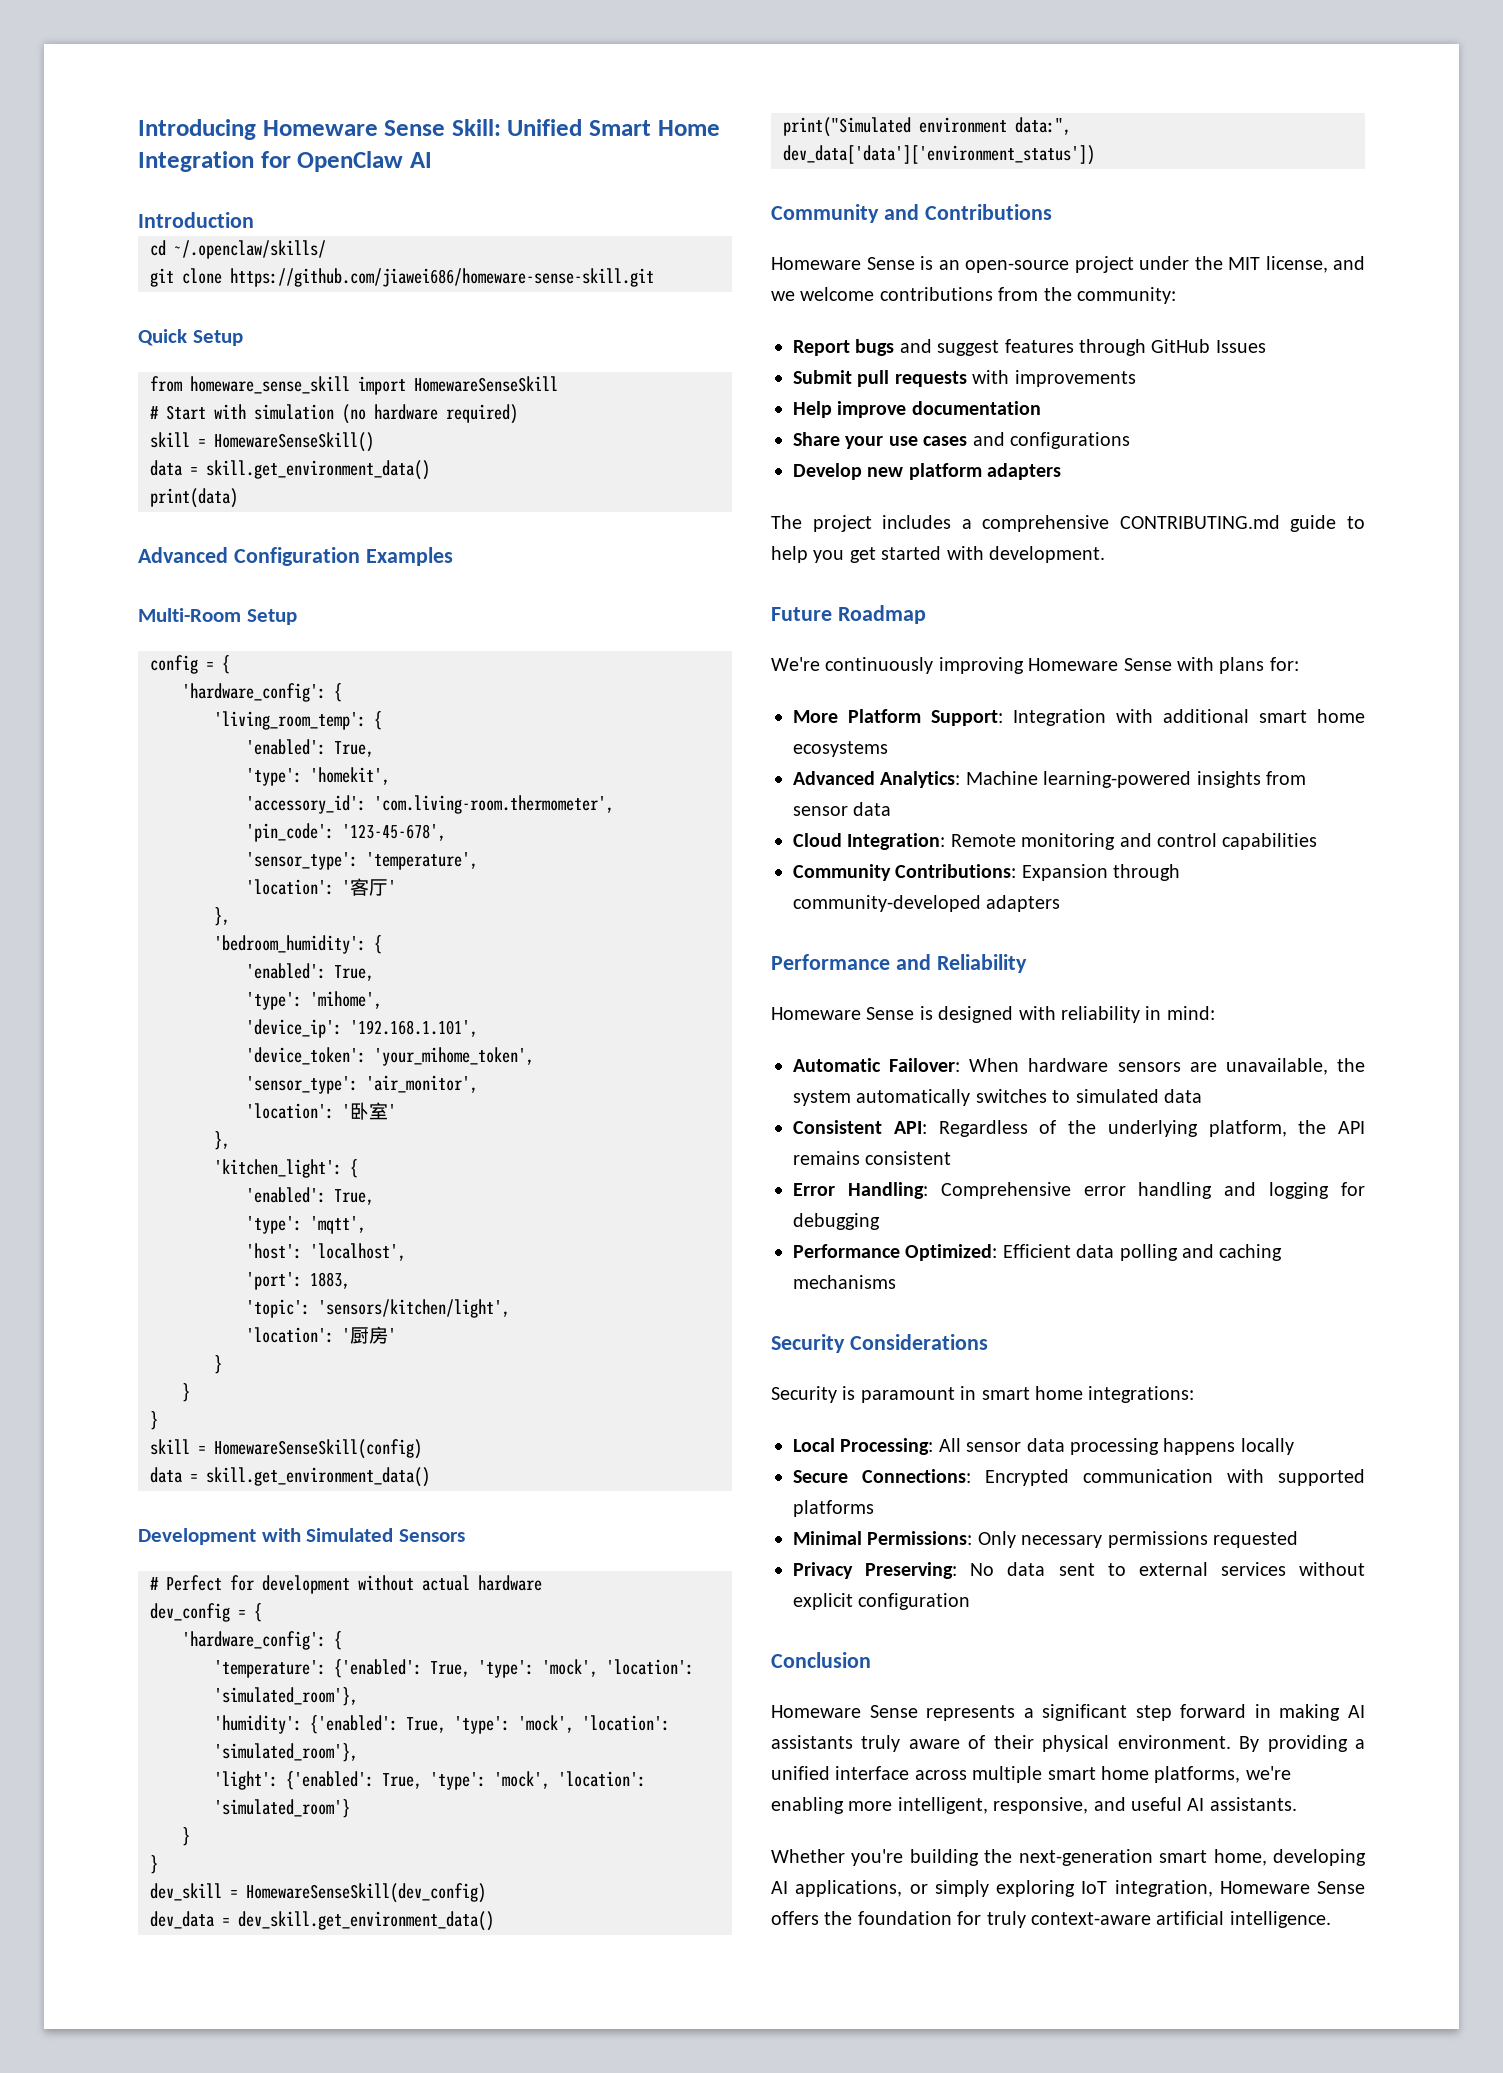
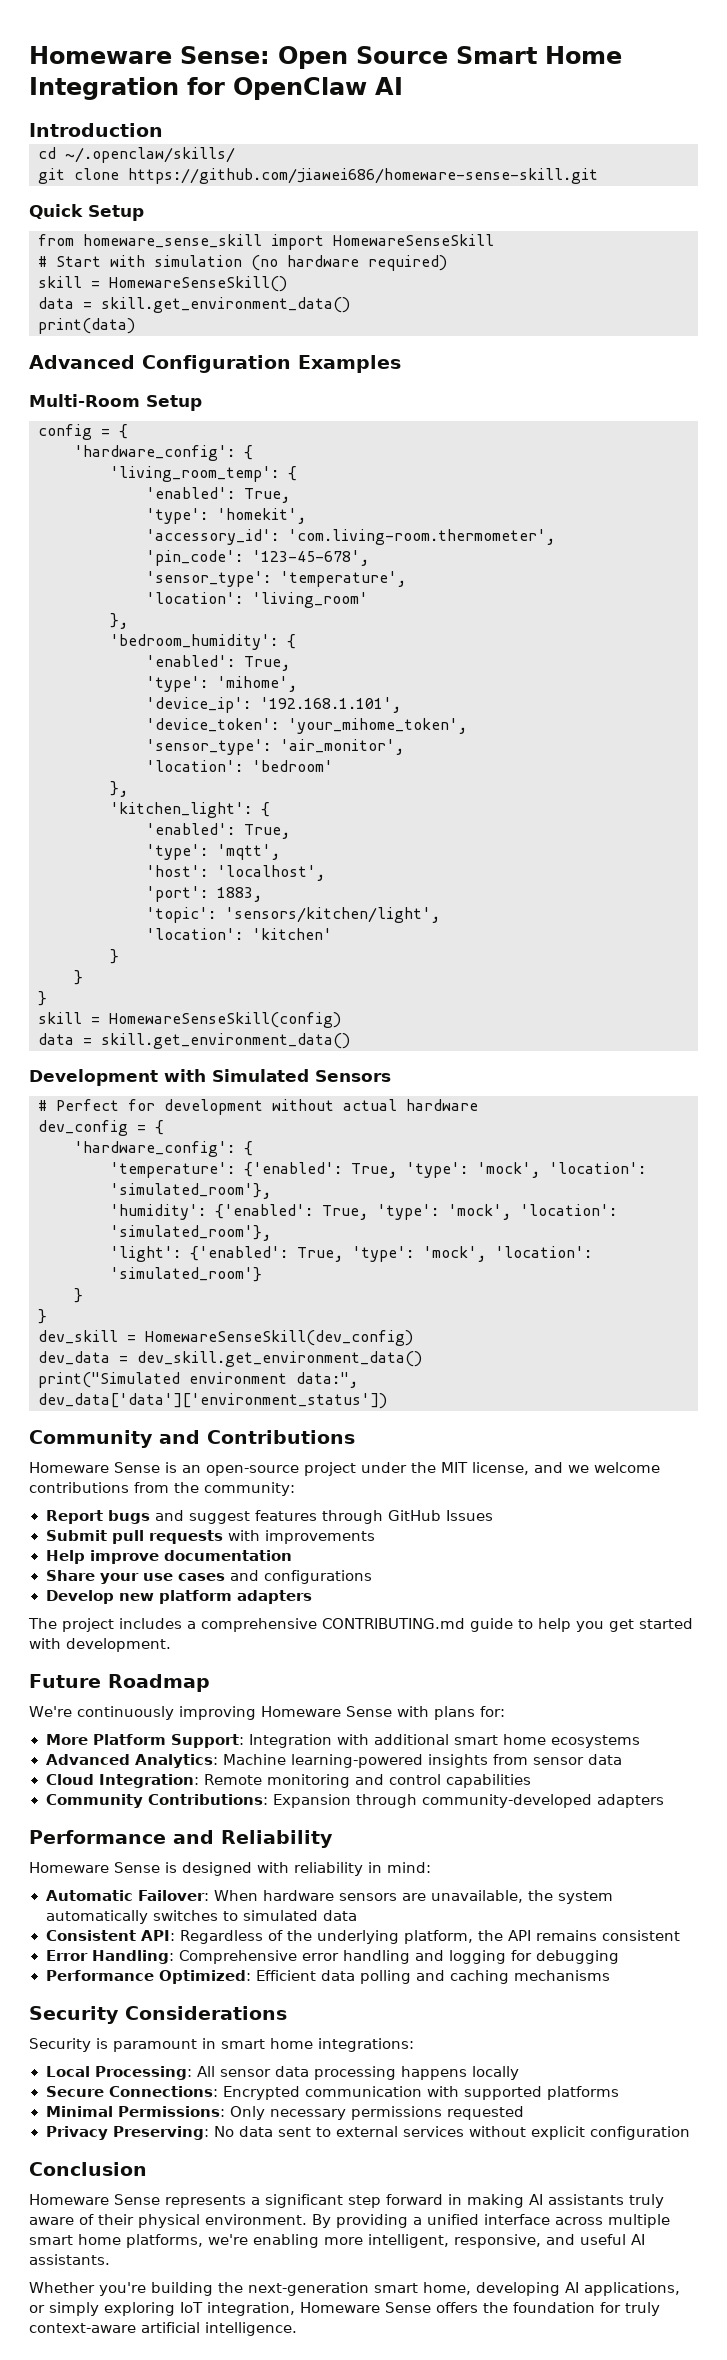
[138,119,583,140] Introducing Homeware Sense Skill: Unified -> [29,46,448,69] Homeware Sense: Open Source
[342,878,396,896] '客厅' -> [252,592,368,608] 'living_room'
[342,1102,396,1120] '卧室' -> [252,760,333,772] 'bedroom'
[342,1326,396,1344] '厨房' -> [252,928,332,940] 'kitchen'

